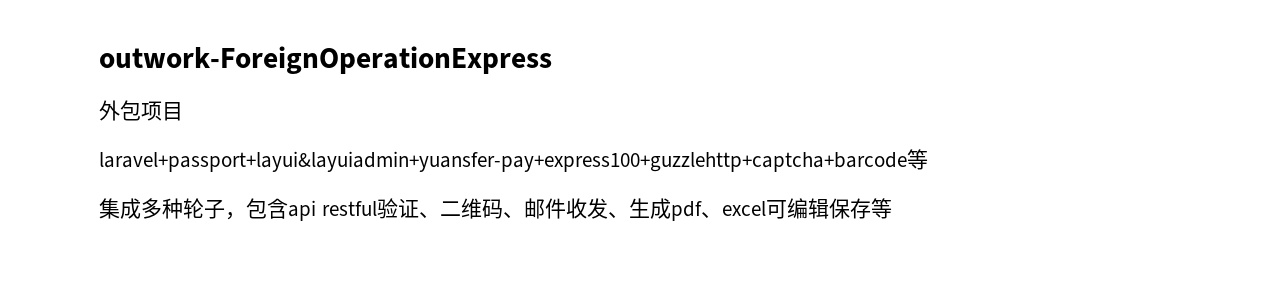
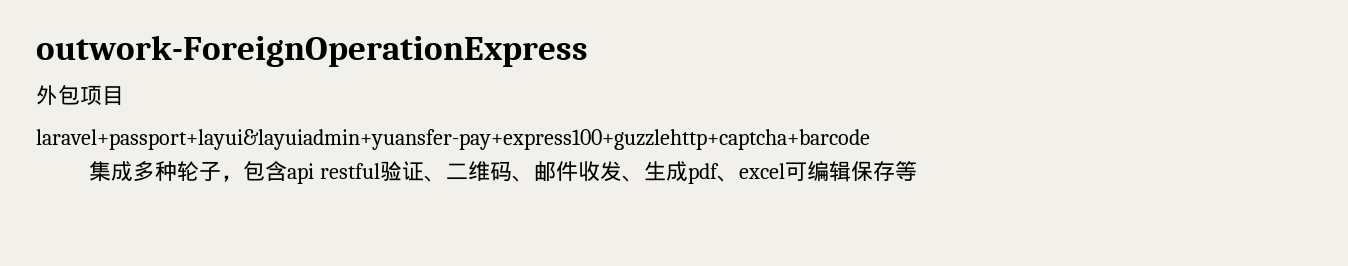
[907,149,928,170] 等 -> (870, 139) none

